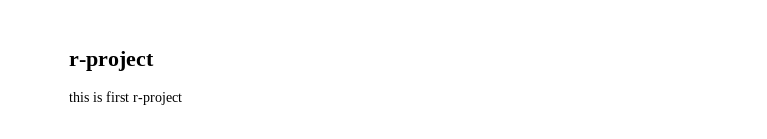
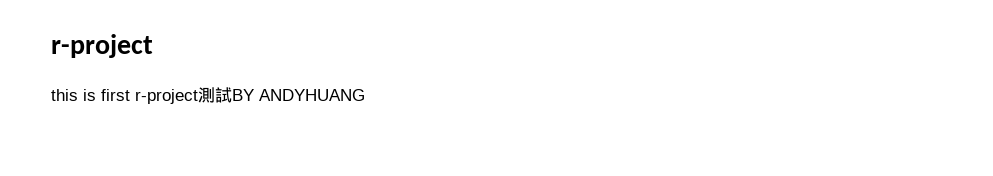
(182, 98) none -> [198,87,365,103] 測試BY ANDYHUANG

